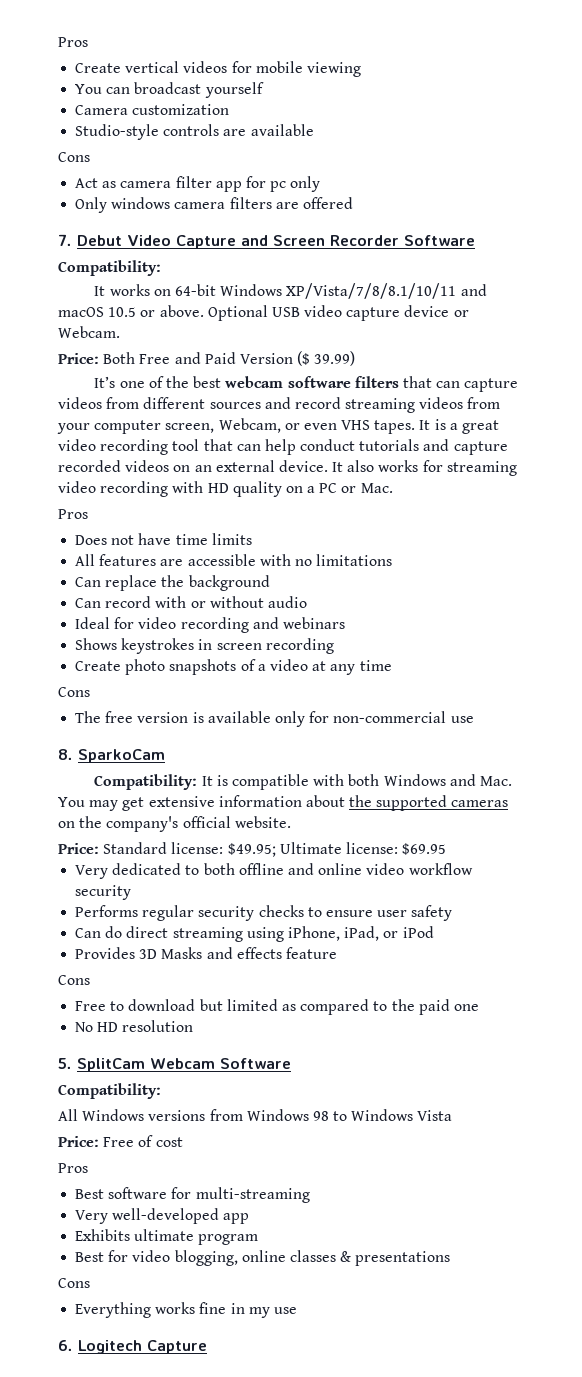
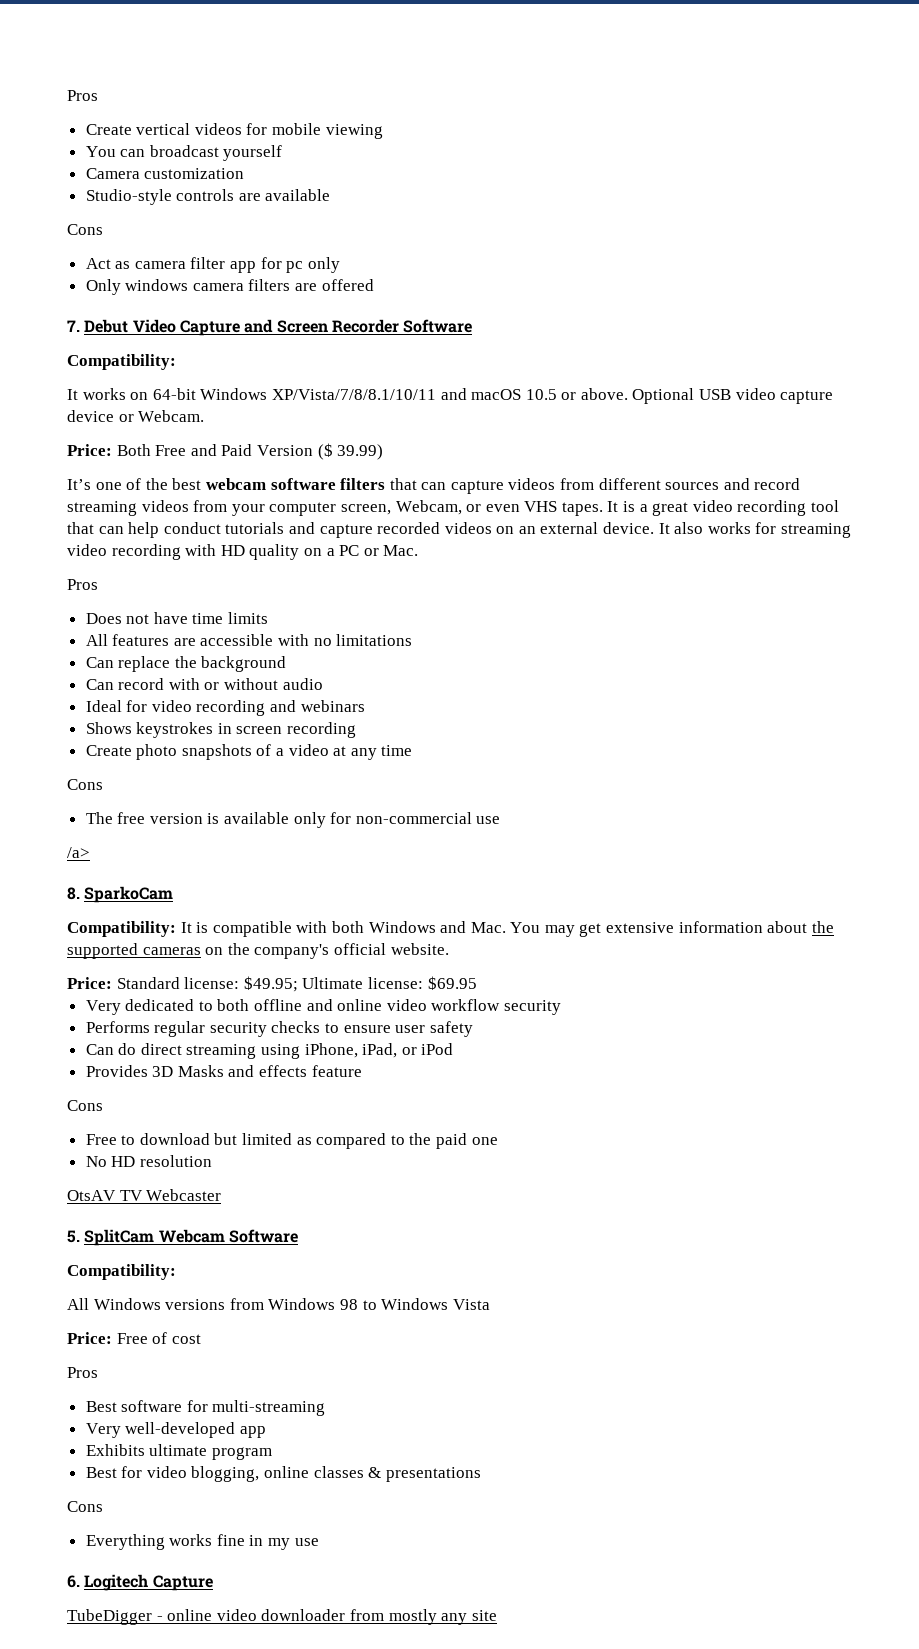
(474, 719) none -> [67,847,90,858] // /a>
(194, 1026) none -> [67,1189,222,1201] // OtsAV TV Webcaster
(207, 1347) none -> [67,1609,497,1625] // TubeDigger - online video downloader from mostly any site

